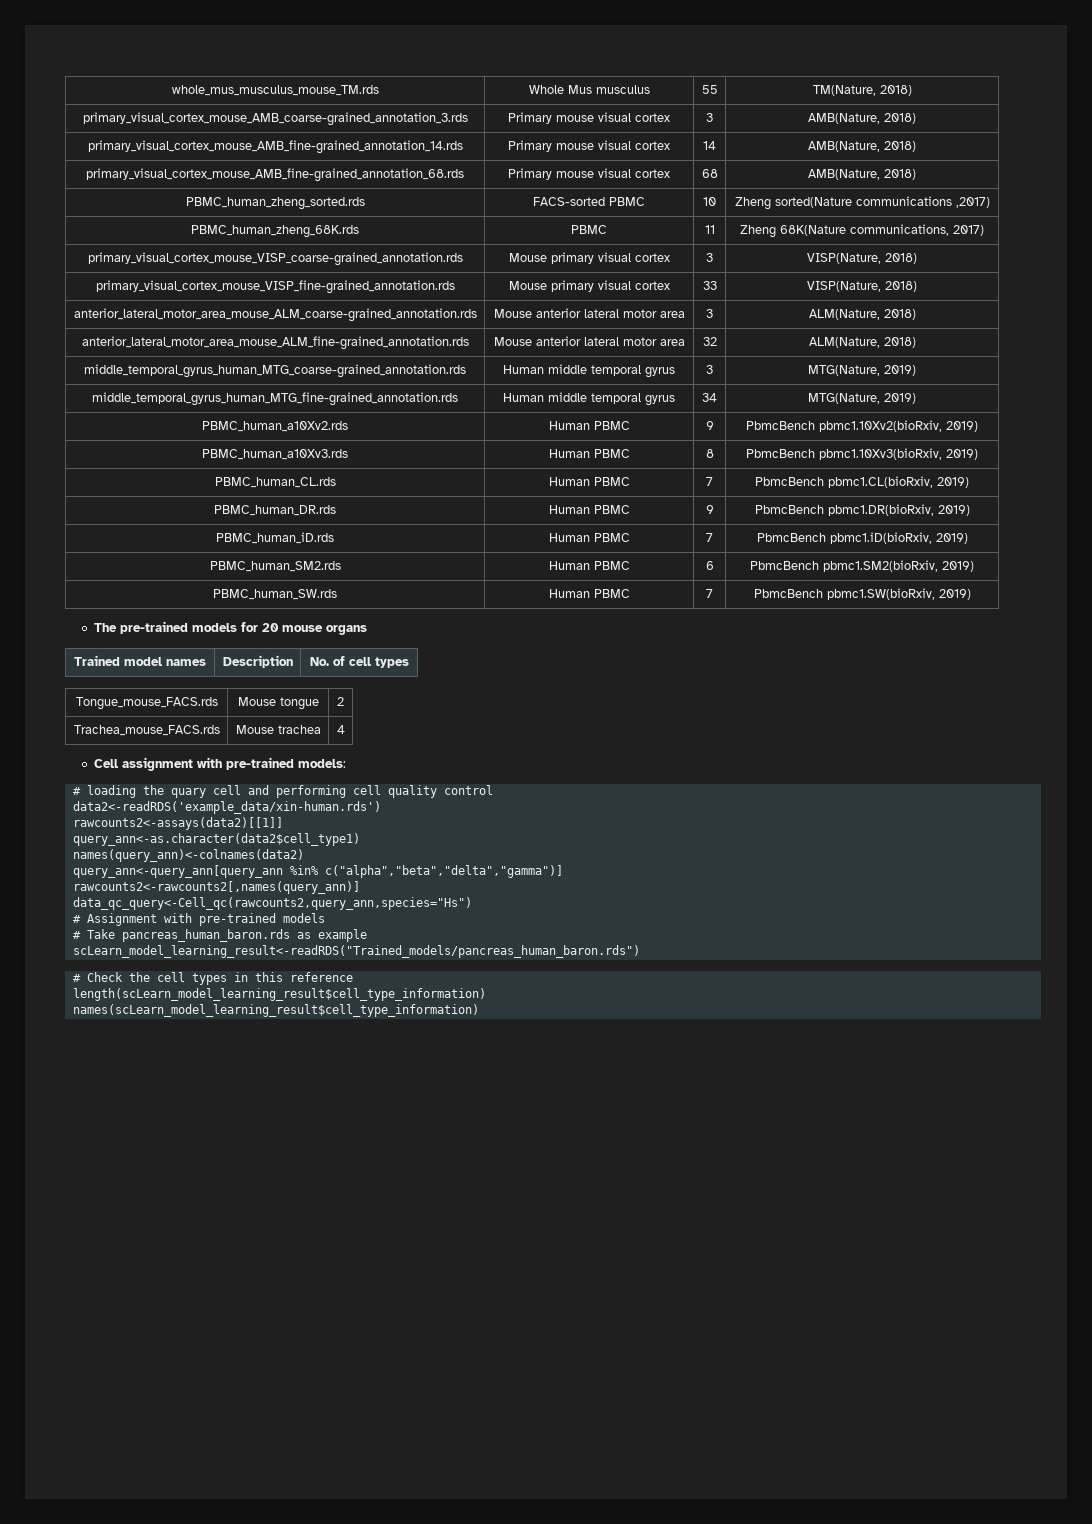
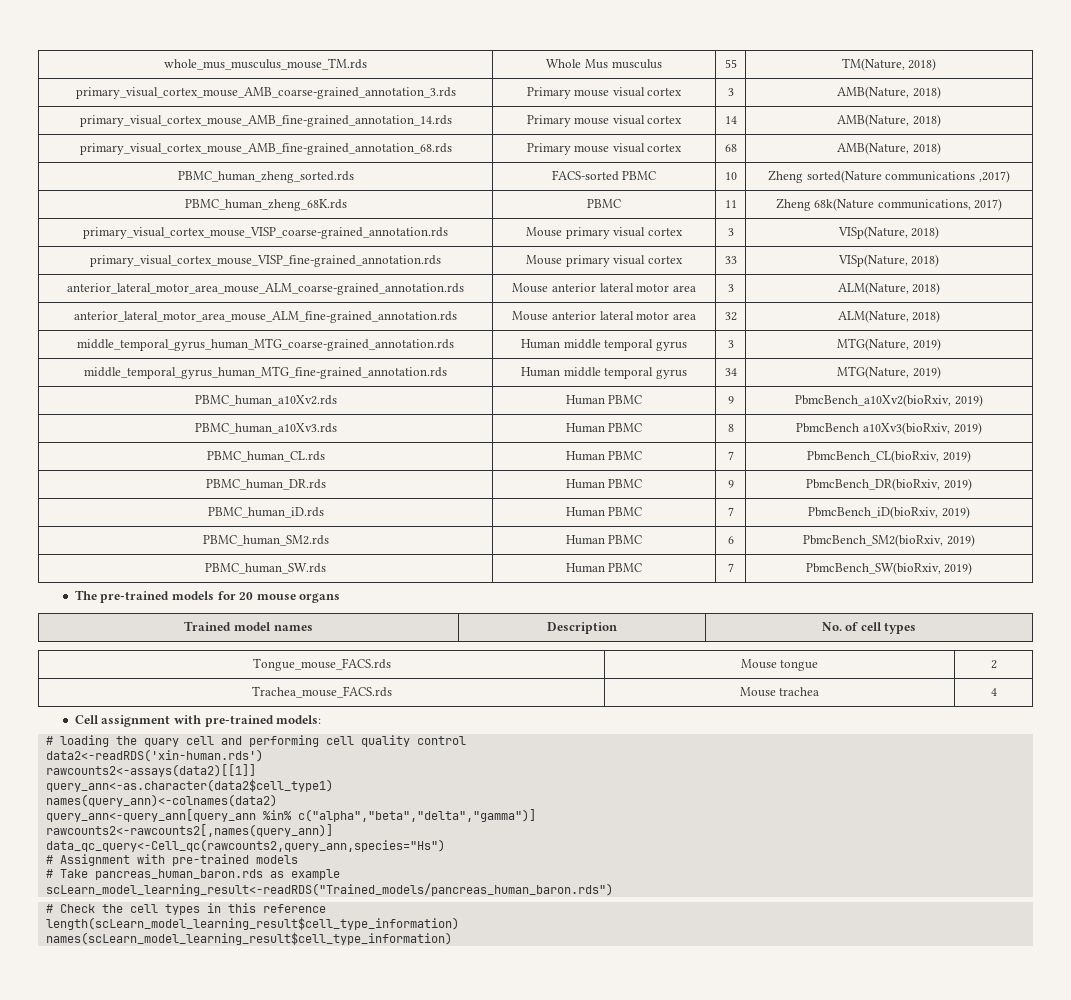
[780,225,846,236] 68K(Nature -> [814,198,875,211] 68k(Nature
[807,253,881,264] VISP(Nature, -> [837,226,908,239] VISp(Nature,
[807,281,881,292] VISP(Nature, -> [837,254,908,267] VISp(Nature,
[746,420,942,432] PbmcBench pbmc1.10Xv2(bioRxiv, -> [795,394,952,407] PbmcBench_a10Xv2(bioRxiv,
[819,448,942,460] pbmc1.10Xv3(bioRxiv, -> [863,422,950,435] a10Xv3(bioRxiv,
[755,476,933,488] PbmcBench pbmc1.CL(bioRxiv, -> [807,450,940,463] PbmcBench_CL(bioRxiv,
[754,504,934,516] PbmcBench pbmc1.DR(bioRxiv, -> [806,478,941,491] PbmcBench_DR(bioRxiv,
[756,532,932,544] PbmcBench pbmc1.iD(bioRxiv, -> [808,506,939,519] PbmcBench_iD(bioRxiv,
[750,560,938,572] PbmcBench pbmc1.SM2(bioRxiv, -> [803,534,944,547] PbmcBench_SM2(bioRxiv,
[753,588,935,600] PbmcBench pbmc1.SW(bioRxiv, -> [805,562,941,575] PbmcBench_SW(bioRxiv,
[72,801,381,814] data2<-readRDS('example_data/xin-human.rds') -> [45,749,263,762] data2<-readRDS('xin-human.rds')

